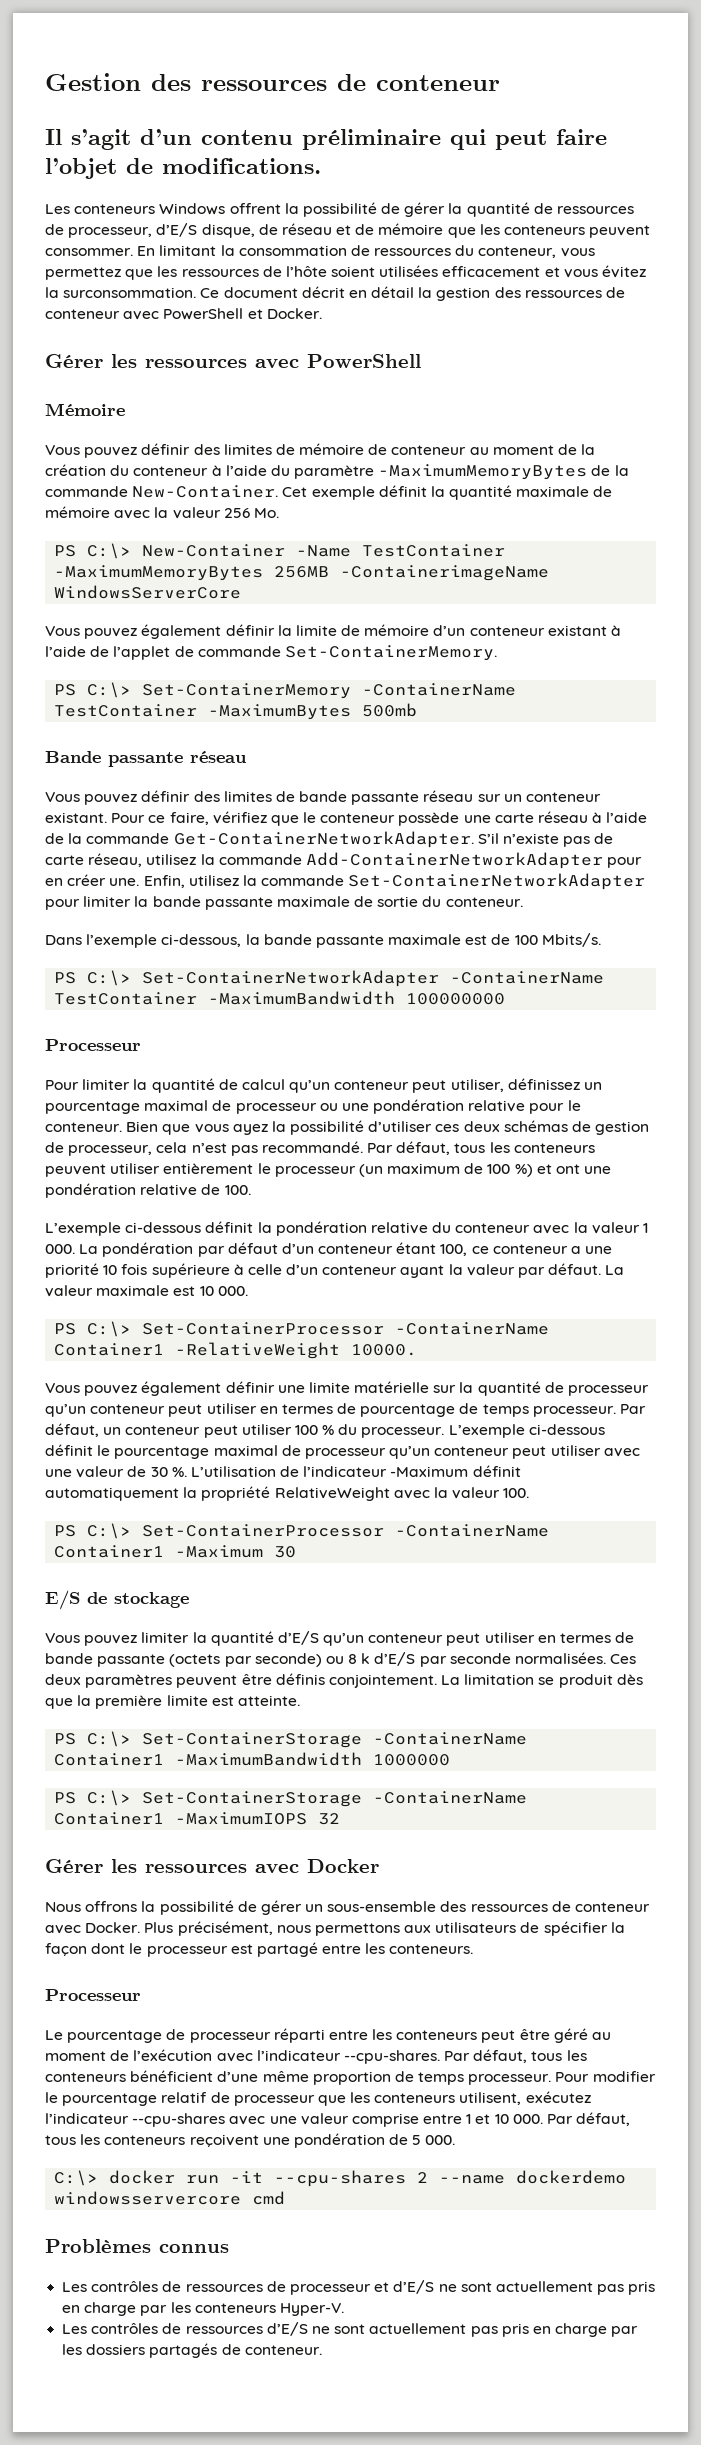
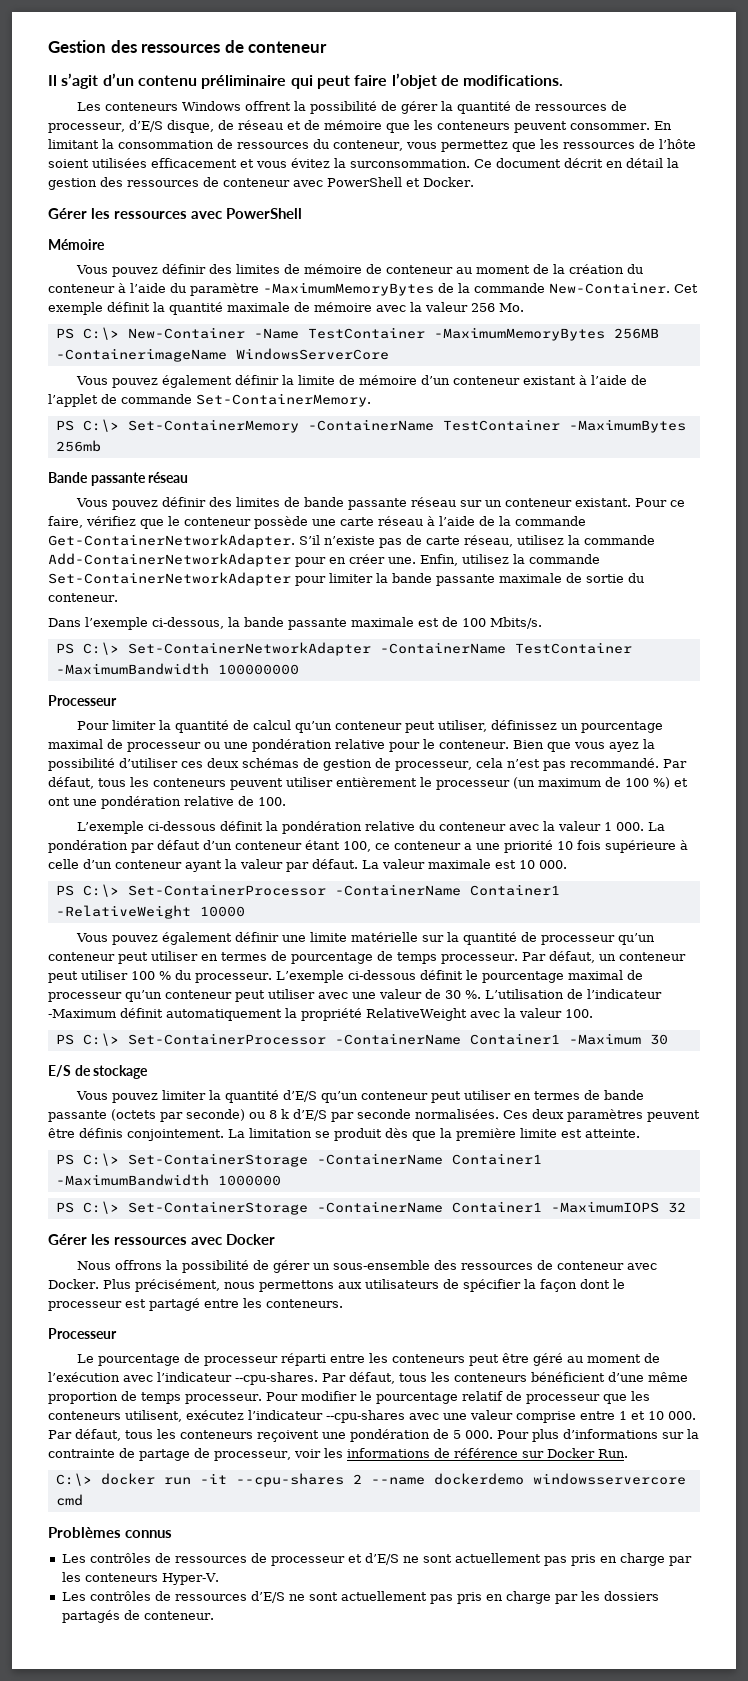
[362,703,418,717] 500mb -> [55,440,101,452] 256mb
[351,1344,418,1356] 10000. -> [199,906,245,917] 10000
(456, 2140) none -> [497,1429,699,1442] [48,1448,628,1461] Pour plus d’informations sur la contrainte de partage de processeur, voir les informations de référence sur Docker Run.

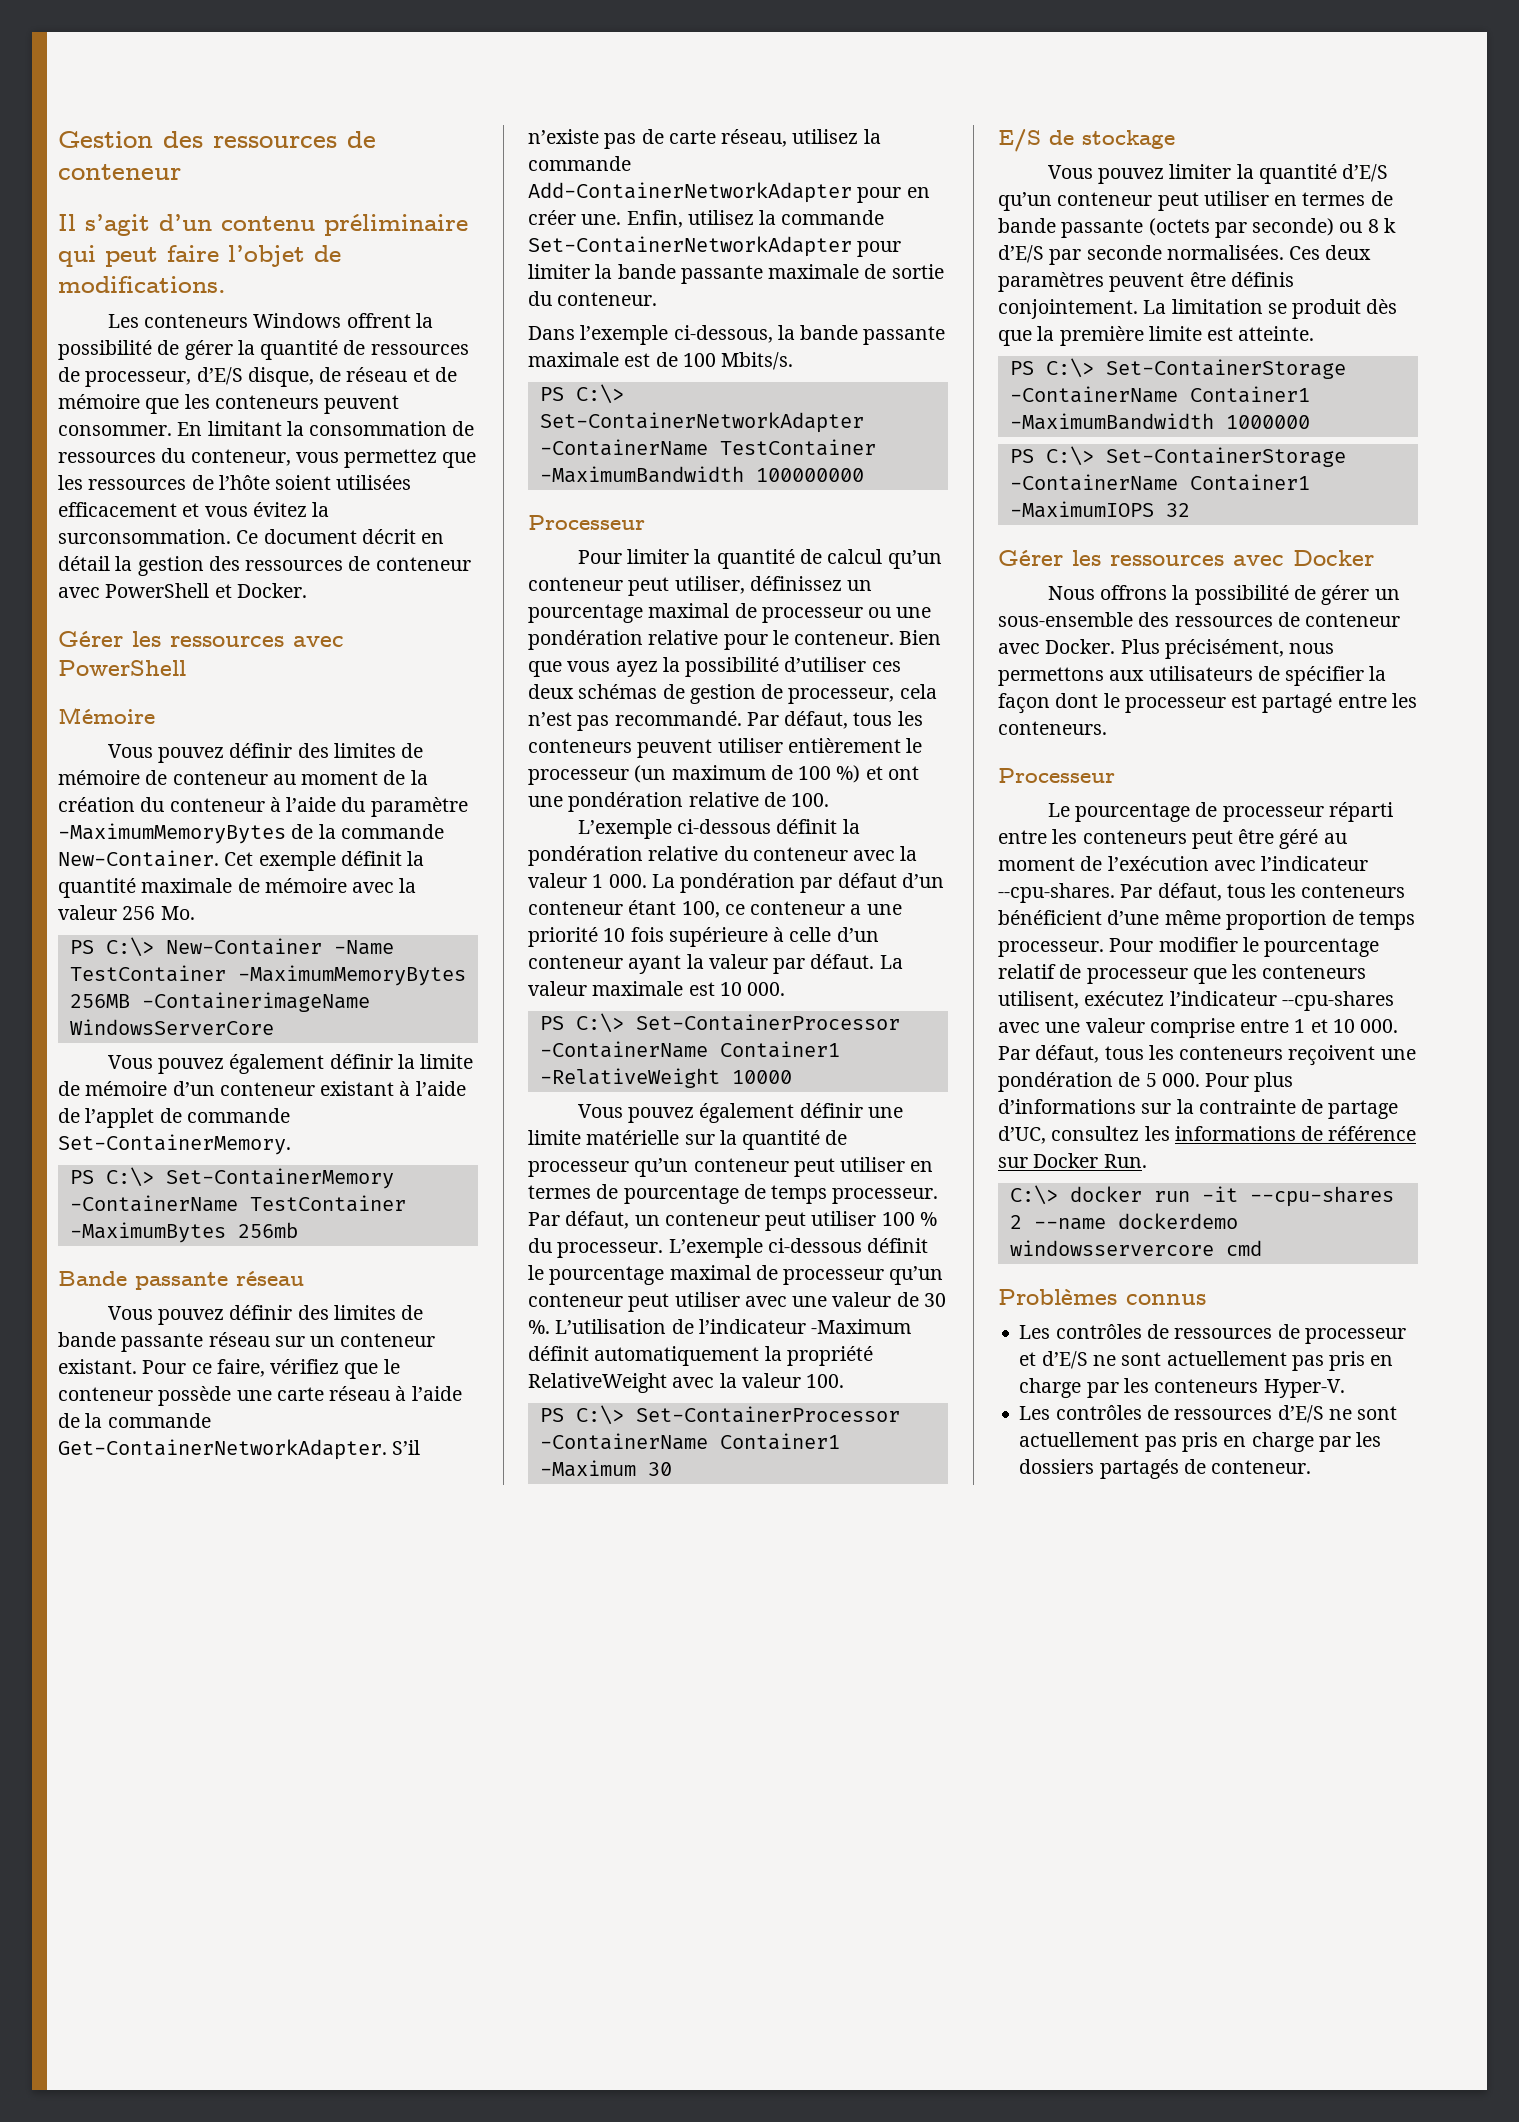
[194,1448,321,1461] de processeur, voir -> [998,1126,1140,1144] d’UC, consultez

